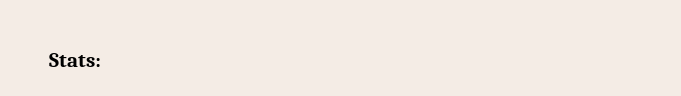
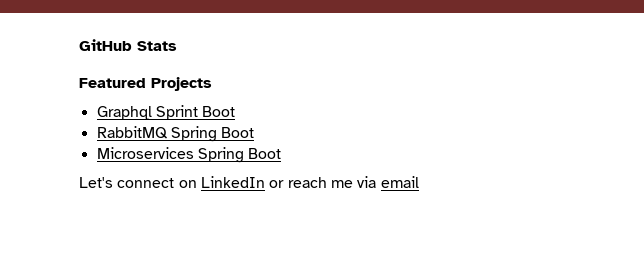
[49,53,101,67] Stats: -> [79,39,177,51] [79,77,212,91] [96,105,236,120] [96,126,255,142] [96,147,282,163] [79,176,419,188] GitHub Stats // Featured Projects // Graphql Sprint Boot // RabbitMQ Spring Boot // Microservices Spring Boot // Let's connect on LinkedIn or reach me via email

